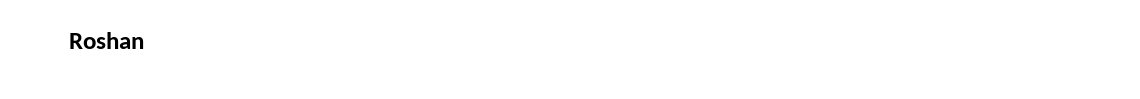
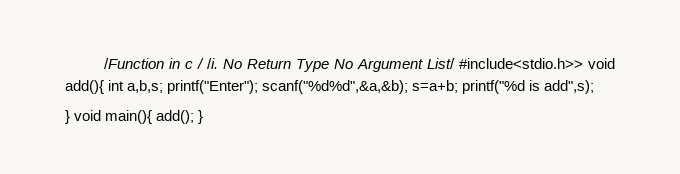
[69,32,144,49] Roshan -> [103,58,615,72] [65,80,595,94] [65,110,204,124] /Function in c / /i. No Return Type No Argument List/ #include<stdio.h>> void add(){ int a,b,s; printf("Enter"); scanf("%d%d",&a,&b); s=a+b; printf("%d is add",s); // } void main(){ add(); }

